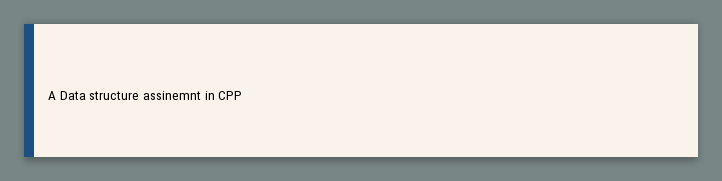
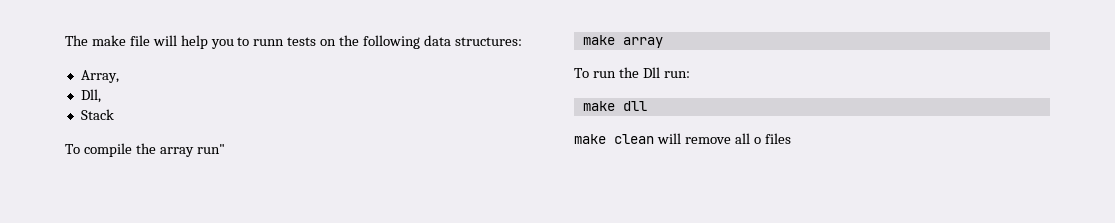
[48,91,243,100] A Data structure assinemnt in CPP -> [65,35,522,49] [80,70,119,83] [80,89,101,103] [80,109,114,120] [65,143,225,157] [582,35,663,48] [574,67,690,78] [582,101,647,111] [574,133,791,144] The make file will help you to runn tests on the following data structures: // Array, // Dll, // Stack // To compile the array run" // make array // To run the Dll run: // make dll // make clean will remove all o files

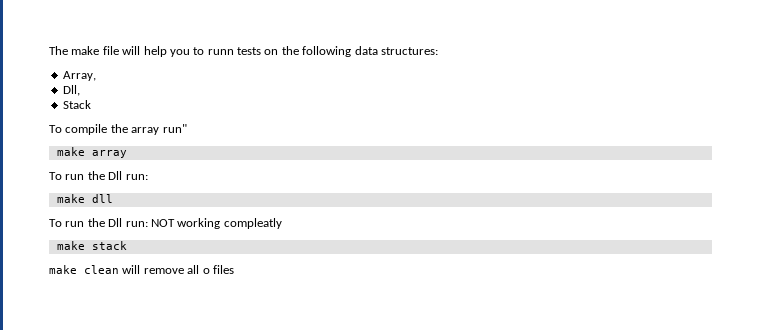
(647, 106) none -> [49,218,282,229] [56,241,127,250] // To run the Dll run: NOT working compleatly // make stack

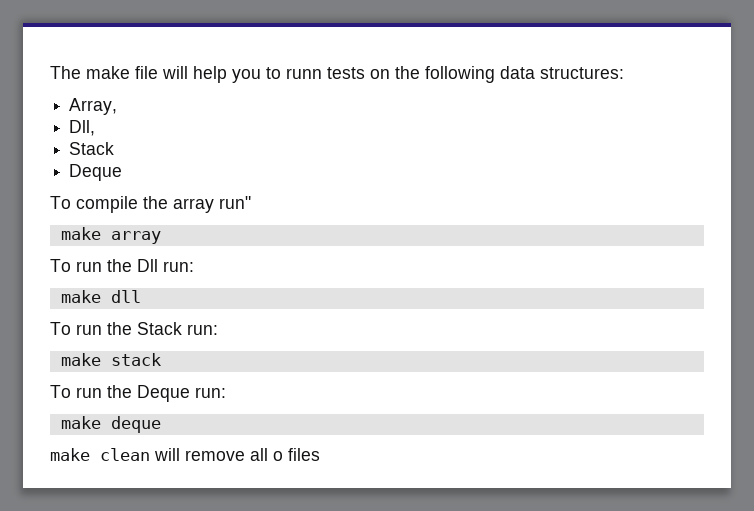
(91, 104) none -> [69,164,123,181] // Deque
[108,218,282,229] Dll run: NOT working compleatly -> [137,322,218,335] Stack run:
(127, 245) none -> [50,385,226,402] [60,416,161,433] // To run the Deque run: // make deque

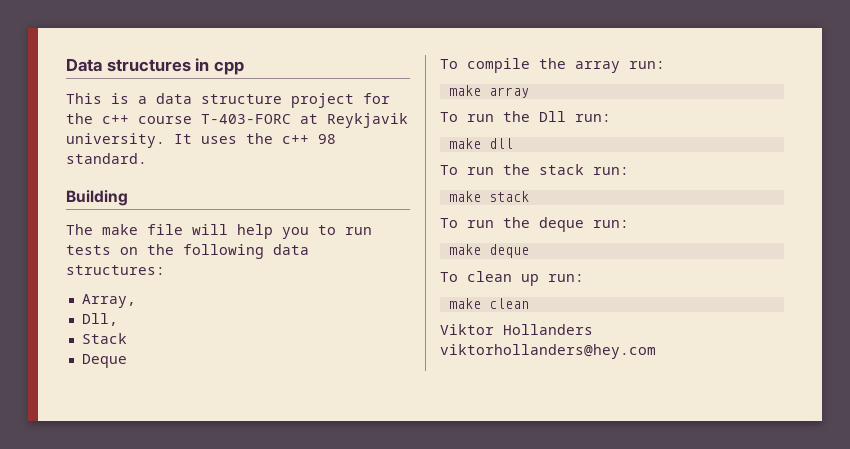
(50, 72) none -> [66,58,244,75] [66,93,390,108] [66,113,408,128] [66,133,336,148] [66,153,147,164] [66,190,128,206] Data structures in cpp // This is a data structure project for the c++ course T-403-FORC at Reykjavik university. It uses the c++ 98 standard. // Building //
[286,68,322,79] runn -> [345,227,372,235] run
[219,196,251,209] run" -> [629,61,665,69] run:
[137,322,182,335] Stack -> [539,164,584,175] stack
[137,385,190,402] Deque -> [539,217,584,232] deque
[50,448,320,461] make clean will remove all o files -> [440,271,584,286] [448,298,529,309] [440,324,593,335] [440,344,656,359] To clean up run: // make clean // Viktor Hollanders viktorhollanders@hey.com

